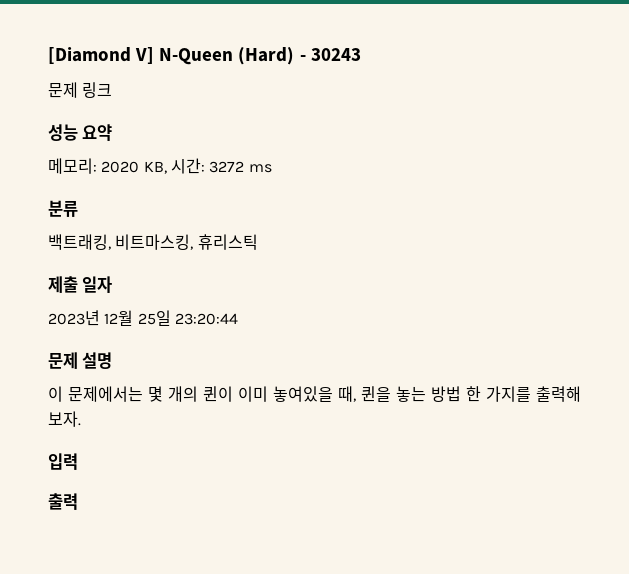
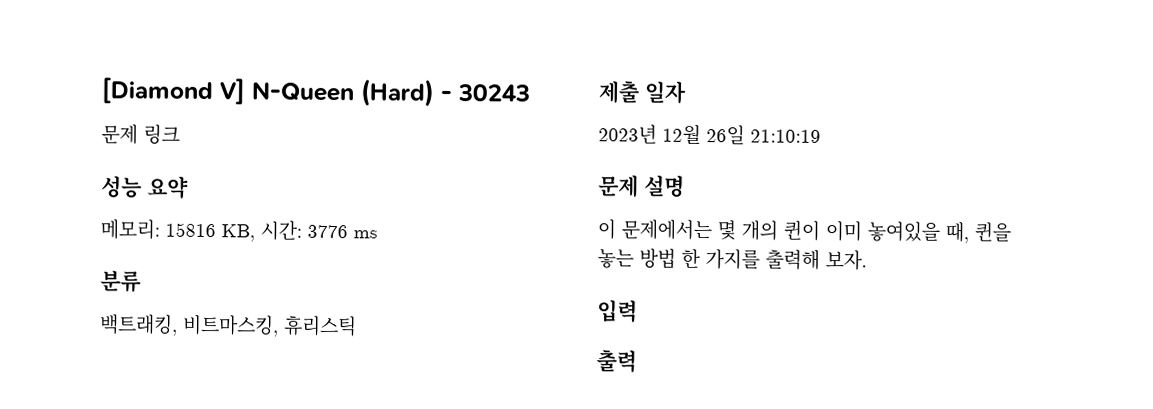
[101,161,140,173] 2020 -> [165,222,216,238] 15816
[209,161,245,173] 3272 -> [307,224,348,239] 3776
[137,310,238,326] 25일 23:20:44 -> [706,125,821,145] 26일 21:10:19

